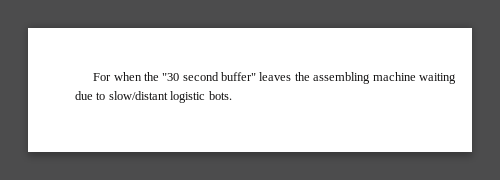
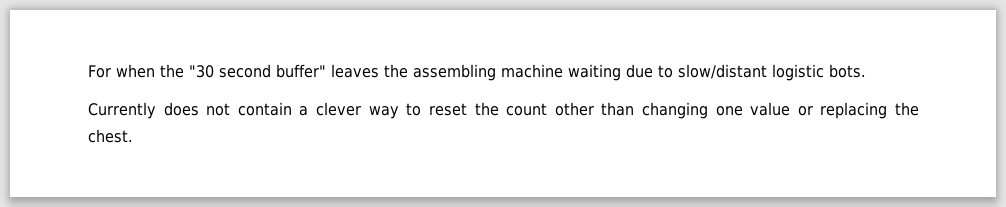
(232, 95) none -> [88,102,919,119] [88,129,133,143] // Currently does not contain a clever way to reset the count other than changing one value or replacing the chest.

